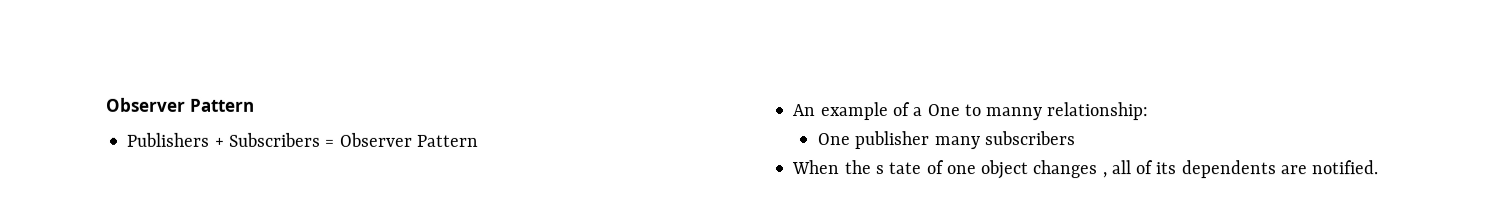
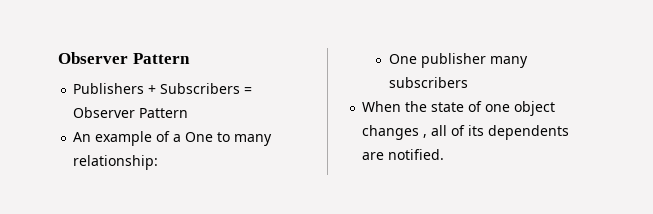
[985,107,1043,121] manny -> [234,134,273,146] many
[874,162,922,175] s tate -> [431,102,465,112] state

